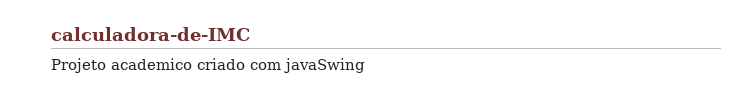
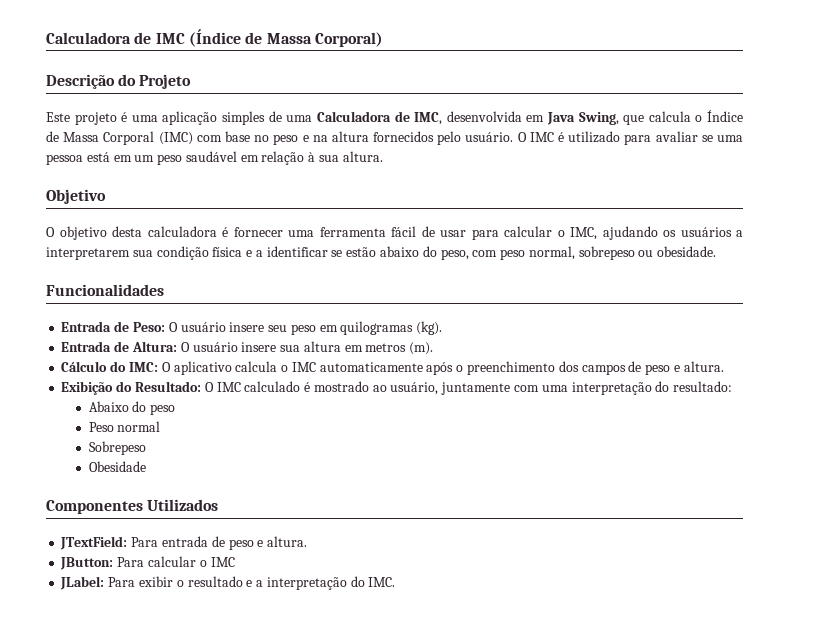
[51,27,250,41] [51,58,365,73] calculadora-de-IMC // Projeto academico criado com javaSwing -> [46,29,383,47] [46,74,192,89] [46,110,743,125] [46,131,743,145] [46,151,383,165] [46,189,106,204] [46,226,743,240] [46,246,717,260] [46,284,164,296] [61,321,443,335] [61,341,434,355] [61,361,724,375] [61,381,733,395] [88,401,176,415] [88,421,161,432] [88,441,146,455] [88,461,146,472] [46,499,219,514] [60,536,308,550] [60,556,235,570] [60,576,396,590] Calculadora de IMC (Índice de Massa Corporal) // Descrição do Projeto // Este projeto é uma aplicação simples de uma Calculadora de IMC, desenvolvida em Java Swing, que calcula o Índice de Massa Corporal (IMC) com base no peso e na altura fornecidos pelo usuário. O IMC é utilizado para avaliar se uma pessoa está em um peso saudável em relação à sua altura. // Objetivo // O objetivo desta calculadora é fornecer uma ferramenta fácil de usar para calcular o IMC, ajudando os usuários a interpretarem sua condição física e a identificar se estão abaixo do peso, com peso normal, sobrepeso ou obesidade. // Funcionalidades // Entrada de Peso: O usuário insere seu peso em quilogramas (kg). // Entrada de Altura: O usuário insere sua altura em metros (m). // Cálculo do IMC: O aplicativo calcula o IMC automaticamente após o preenchimento dos campos de peso e altura. // Exibição do Resultado: O IMC calculado é mostrado ao usuário, juntamente com uma interpretação do resultado: // Abaixo do peso // Peso normal // Sobrepeso // Obesidade // Componentes Utilizados // JTextField: Para entrada de peso e altura. // JButton: Para calcular o IMC // JLabel: Para exibir o resultado e a interpretação do IMC.

